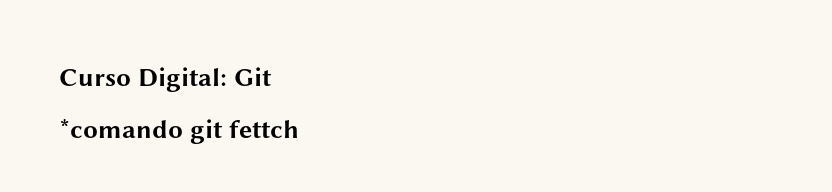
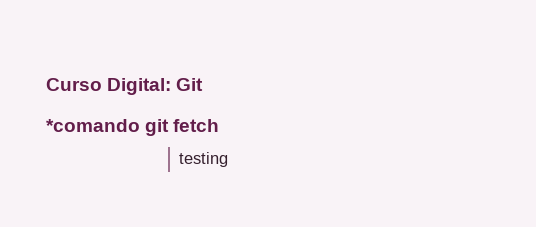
[229,120,300,138] fettch -> [173,119,220,132] [179,152,229,167] fetch // testing

